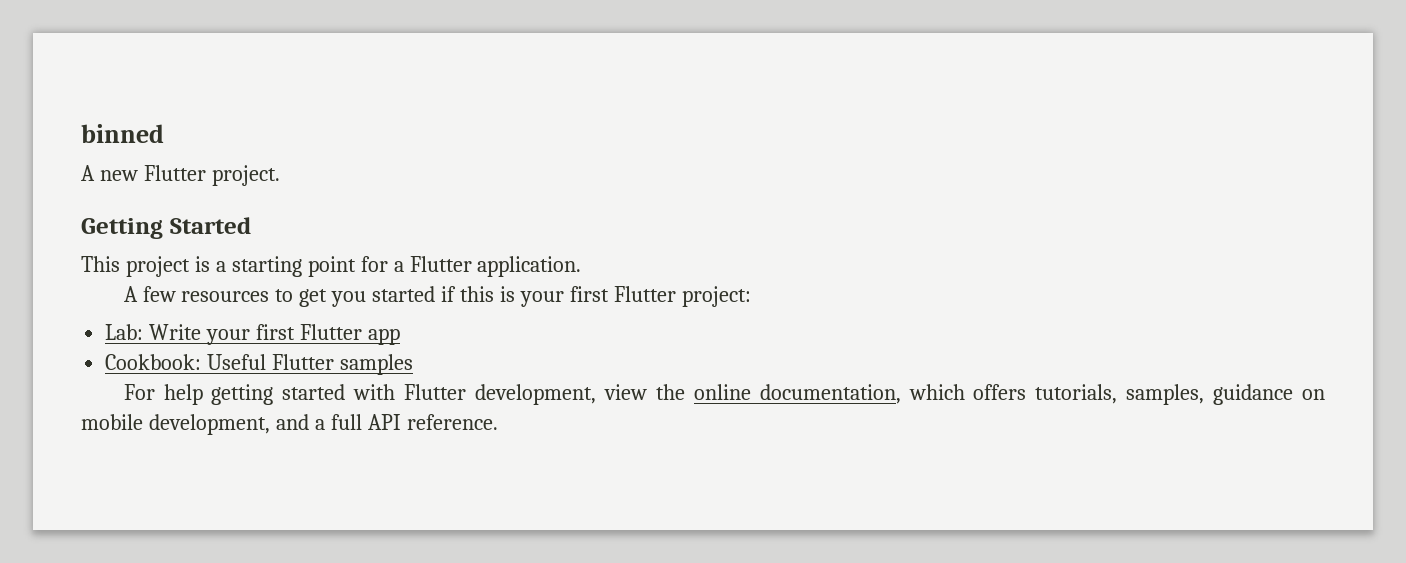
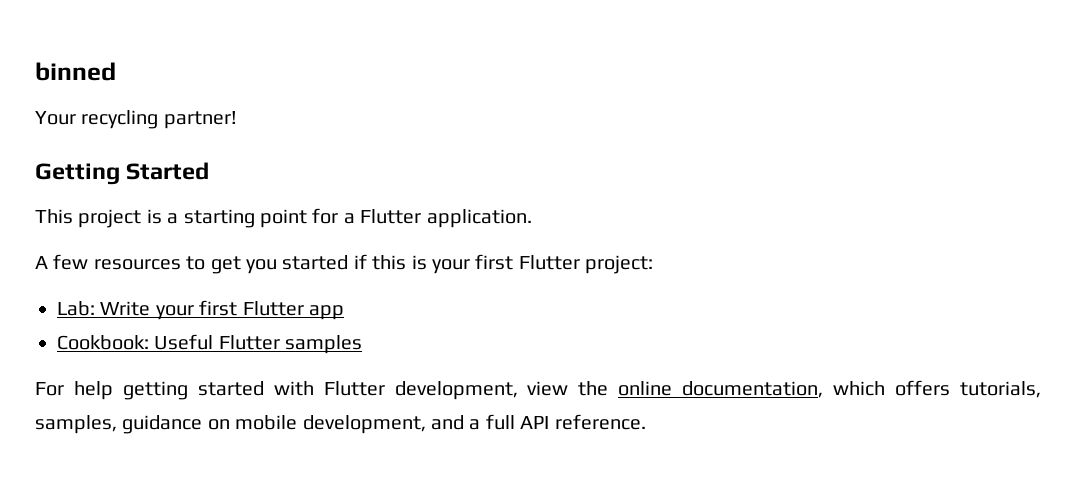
[81,165,280,186] A new Flutter project. -> [35,110,237,129] Your recycling partner!

